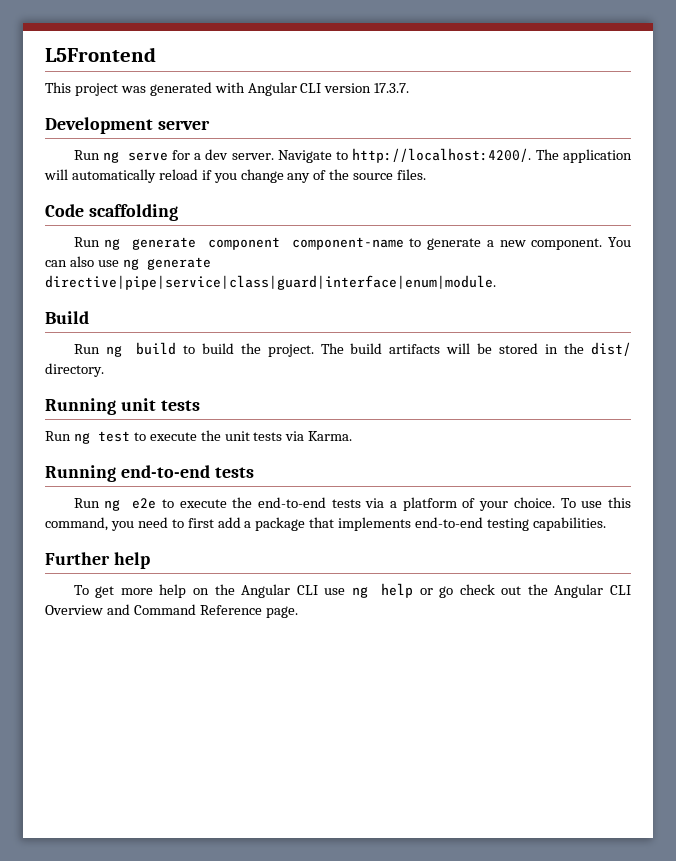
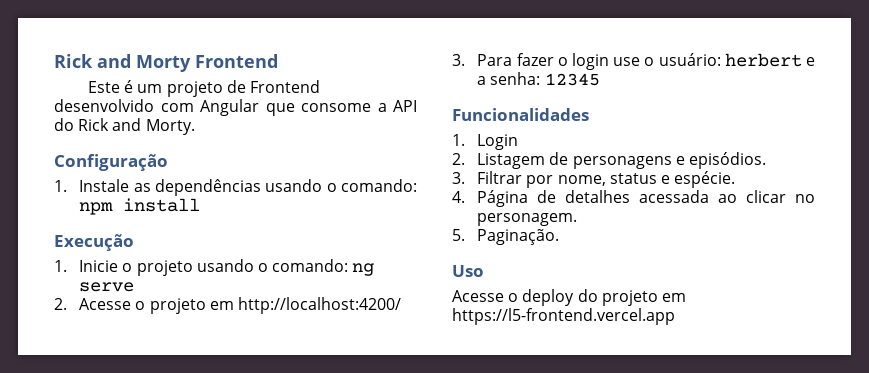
[45,47,156,62] [45,82,410,96] [45,117,210,134] [73,148,633,163] [44,169,427,183] [45,204,178,221] [73,237,632,250] [45,256,211,270] [45,275,496,290] [45,311,89,324] [73,342,631,357] [45,363,104,377] [45,398,200,415] [45,430,353,444] [45,465,254,482] [73,497,631,511] [45,517,606,531] [45,552,150,569] [73,583,631,598] [45,604,298,618] L5Frontend // This project was generated with Angular CLI version 17.3.7. // Development server // Run ng serve for a dev server. Navigate to http://localhost:4200/. The application will automatically reload if you change any of the source files. // Code scaffolding // Run ng generate component component-name to generate a new component. You can also use ng generate directive|pipe|service|class|guard|interface|enum|module. // Build // Run ng build to build the project. The build artifacts will be stored in the dist/ directory. // Running unit tests // Run ng test to execute the unit tests via Karma. // Running end-to-end tests // Run ng e2e to execute the end-to-end tests via a platform of your choice. To use this command, you need to first add a package that implements end-to-end testing capabilities. // Further help // To get more help on the Angular CLI use ng help or go check out the Angular CLI Overview and Command Reference page. -> [54,54,278,72] [88,80,320,97] [54,99,417,116] [54,118,195,135] [54,154,168,171] [54,179,417,196] [79,198,201,215] [54,234,134,251] [54,259,375,276] [79,282,135,292] [54,297,402,314] [452,53,815,70] [477,72,600,86] [452,108,589,121] [452,134,519,150] [452,152,767,169] [452,171,736,188] [452,190,815,207] [477,213,578,226] [452,229,560,245] [452,265,484,277] [452,289,686,306] [452,308,675,325] Rick and Morty Frontend // Este é um projeto de Frontend desenvolvido com Angular que consome a API do Rick and Morty. // Configuração // 1. Instale as dependências usando o comando: npm install // Execução // 1. Inicie o projeto usando o comando: ng serve // 2. Acesse o projeto em http://localhost:4200/ // 3. Para fazer o login use o usuário: herbert e a senha: 12345 // Funcionalidades // 1. Login // 2. Listagem de personagens e episódios. // 3. Filtrar por nome, status e espécie. // 4. Página de detalhes acessada ao clicar no personagem. // 5. Paginação. // Uso // Acesse o deploy do projeto em https://l5-frontend.vercel.app

